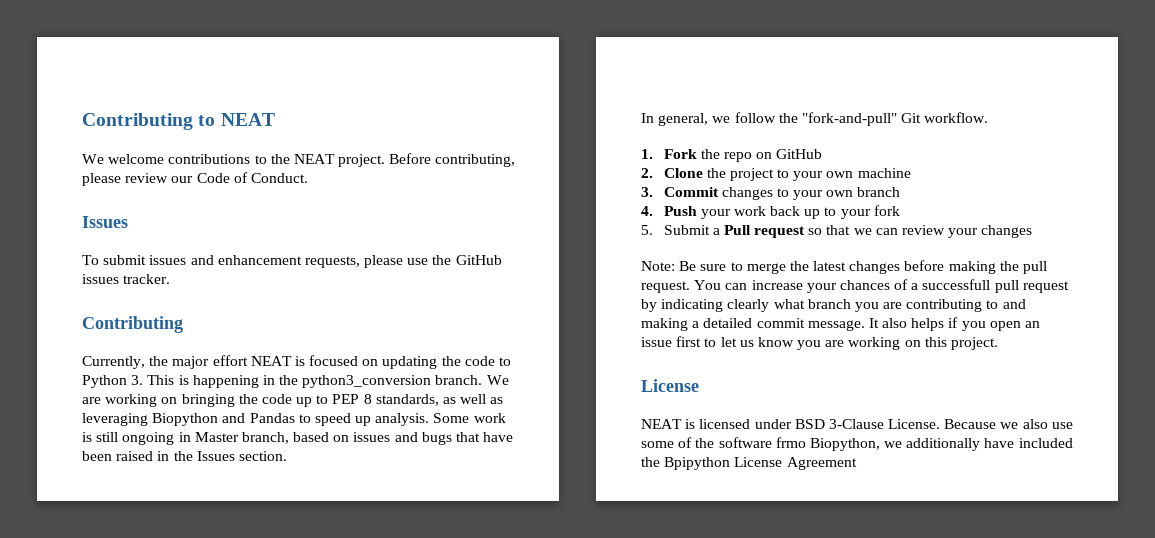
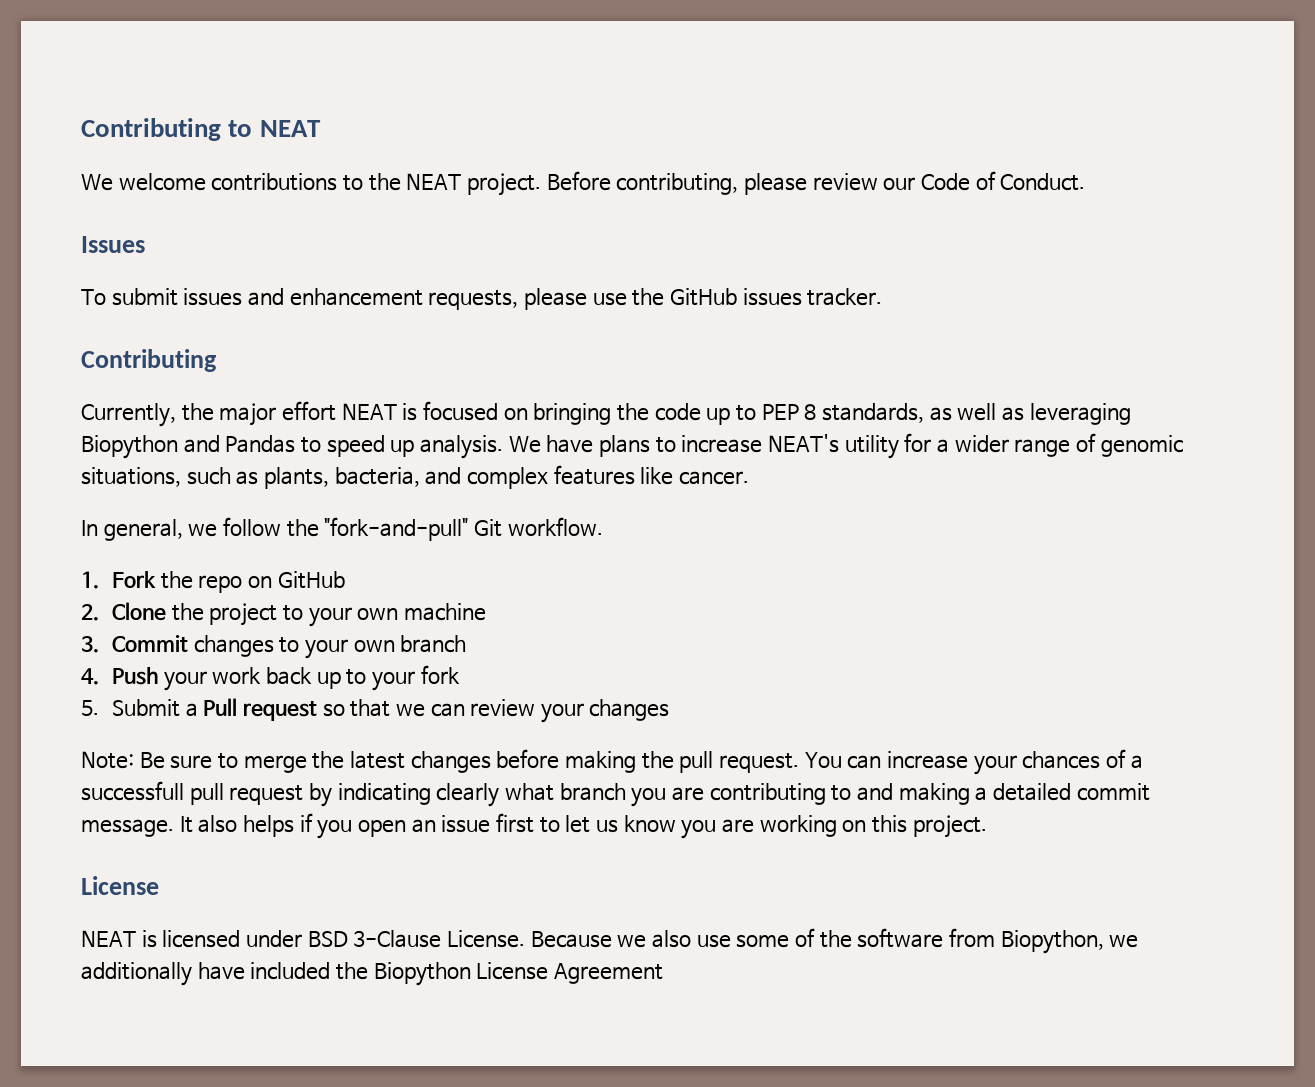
[382,356,512,369] [82,375,509,388] [82,394,178,407] updating the code to Python 3. This is happening in the python3_conversion branch. We are working on -> (528, 414) none
[433,413,506,423] [82,432,514,445] [82,451,287,461] Some work is still ongoing in Master branch, based on issues and bugs that have been raised in the Issues section. -> [508,433,1183,459] [81,465,749,489] We have plans to increase NEAT's utility for a wider range of genomic situations, such as plants, bacteria, and complex features like cancer.
[775,437,806,448] frmo -> [948,928,995,947] from
[664,457,731,470] Bpipython -> [373,962,471,986] Biopython

